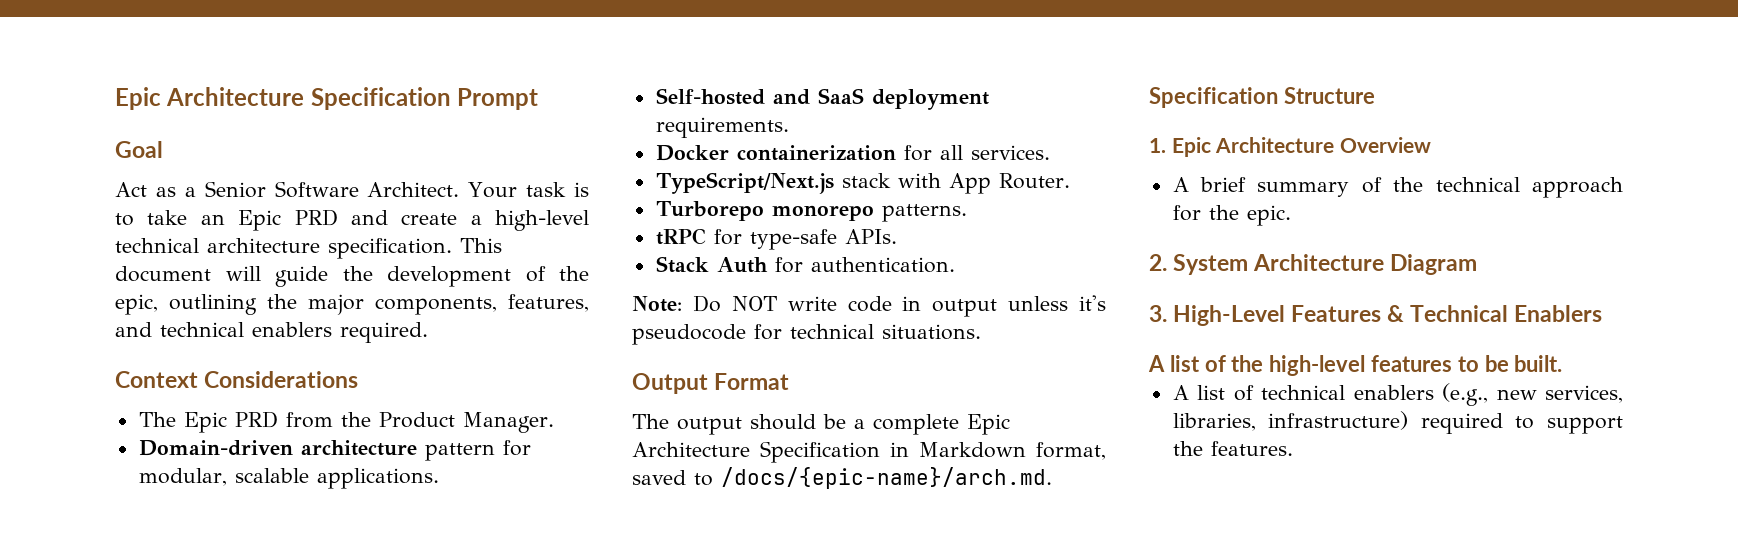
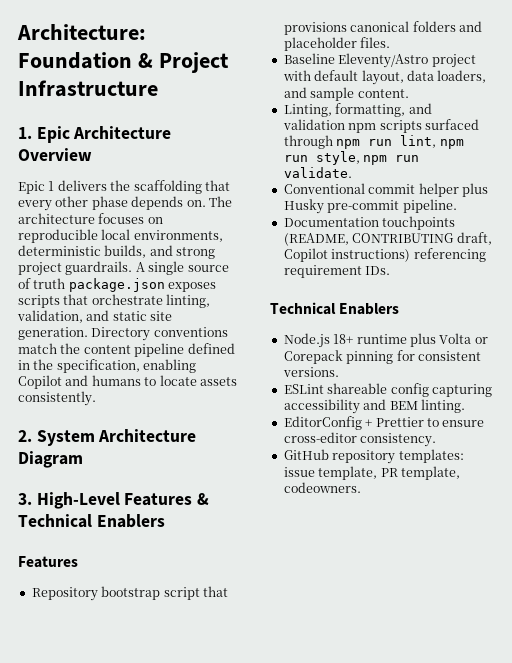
[115,87,539,110] [115,141,163,158] [115,181,589,198] [115,209,589,231] [115,238,502,259] [115,266,589,287] [115,294,589,315] [115,322,428,343] [115,371,359,388] [138,411,554,433] [138,440,531,461] [138,468,439,489] [655,88,989,110] [655,117,789,138] [655,145,1050,161] [655,172,1070,194] [655,201,967,222] [655,228,897,250] [655,256,955,273] [632,295,1106,317] [632,324,981,345] [632,373,790,394] [632,414,1010,435] [632,441,1106,463] [632,467,1052,489] [1149,87,1375,108] [1149,137,1431,157] [1172,177,1623,198] [1172,205,1291,226] Epic Architecture Specification Prompt // Goal // Act as a Senior Software Architect. Your task is to take an Epic PRD and create a high-level technical architecture specification. This document will guide the development of the epic, outlining the major components, features, and technical enablers required. // Context Considerations // The Epic PRD from the Product Manager. // Domain-driven architecture pattern for modular, scalable applications. // Self-hosted and SaaS deployment requirements. // Docker containerization for all services. // TypeScript/Next.js stack with App Router. // Turborepo monorepo patterns. // tRPC for type-safe APIs. // Stack Auth for authentication. // Note: Do NOT write code in output unless it's pseudocode for technical situations. // Output Format // The output should be a complete Epic Architecture Specification in Markdown format, saved to /docs/{epic-name}/arch.md. // Specification Structure // 1. Epic Architecture Overview // A brief summary of the technical approach for the epic. -> [17,24,146,40] [18,52,229,73] [18,80,158,97] [18,126,172,143] [18,148,92,161] [18,180,230,194] [18,196,232,211] [18,213,163,224] [18,229,223,243] [18,245,216,259] [18,261,229,276] [18,278,217,292] [18,294,211,308] [17,310,173,323] [18,327,228,341] [18,343,235,357] [18,359,197,373] [18,375,237,389] [18,391,96,406] Architecture: Foundation & Project Infrastructure // 1. Epic Architecture Overview // Epic 1 delivers the scaffolding that every other phase depends on. The architecture focuses on reproducible local environments, deterministic builds, and strong project guardrails. A single source of truth package.json exposes scripts that orchestrate linting, validation, and static site generation. Directory conventions match the content pipeline defined in the specification, enabling Copilot and humans to locate assets consistently.
[1148,355,1563,376] [1172,383,1623,406] [1172,411,1623,434] [1172,441,1293,456] A list of the high-level features to be built. // A list of technical enablers (e.g., new services, libraries, infrastructure) required to support the features. -> [18,556,78,568] [31,586,228,601] [283,21,482,35] [283,37,391,51] [283,53,476,68] [282,70,487,85] [283,87,409,101] [283,103,432,117] [282,119,479,133] [283,135,464,149] [283,151,420,165] [283,167,352,178] [283,183,488,197] [283,199,457,214] [283,216,456,230] [283,232,492,246] [283,248,486,262] [283,265,391,278] [270,302,400,315] [283,333,488,348] [283,350,481,364] [282,367,339,377] [283,383,492,397] [283,399,465,414] [283,416,485,430] [283,432,437,447] [283,449,464,464] [283,466,460,480] [283,482,361,493] Features // Repository bootstrap script that provisions canonical folders and placeholder files. // Baseline Eleventy/Astro project with default layout, data loaders, and sample content. // Linting, formatting, and validation npm scripts surfaced through npm run lint, npm run style, npm run validate. // Conventional commit helper plus Husky pre-commit pipeline. // Documentation touchpoints (README, CONTRIBUTING draft, Copilot instructions) referencing requirement IDs. // Technical Enablers // Node.js 18+ runtime plus Volta or Corepack pinning for consistent versions. // ESLint shareable config capturing accessibility and BEM linting. // EditorConfig + Prettier to ensure cross-editor consistency. // GitHub repository templates: issue template, PR template, codeowners.

